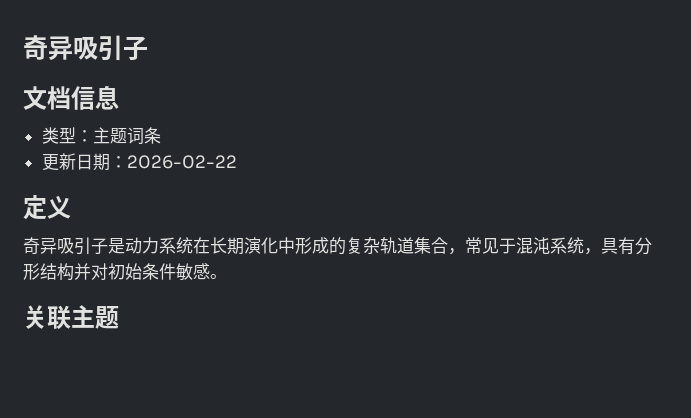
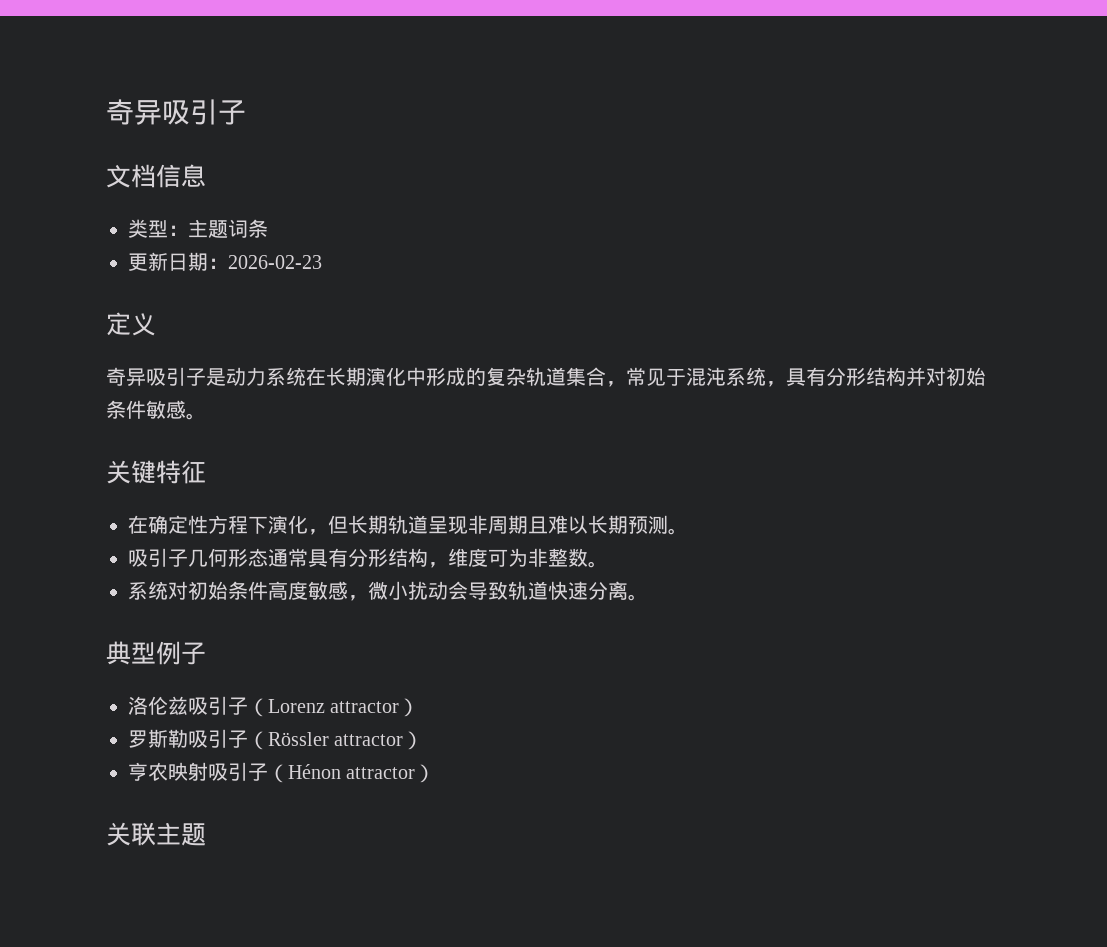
[126,155,237,169] 2026-02-22 -> [228,255,322,269] 2026-02-23
(227, 276) none -> [106,460,206,484] [128,515,688,535] [128,548,608,568] [128,581,648,601] [106,641,206,665] [128,696,420,717] [128,729,424,750] [128,762,436,783] // 关键特征 // 在确定性方程下演化，但长期轨道呈现非周期且难以长期预测。 // 吸引子几何形态通常具有分形结构，维度可为非整数。 // 系统对初始条件高度敏感，微小扰动会导致轨道快速分离。 // 典型例子 // 洛伦兹吸引子（Lorenz attractor） // 罗斯勒吸引子（Rössler attractor） // 亨农映射吸引子（Hénon attractor）

